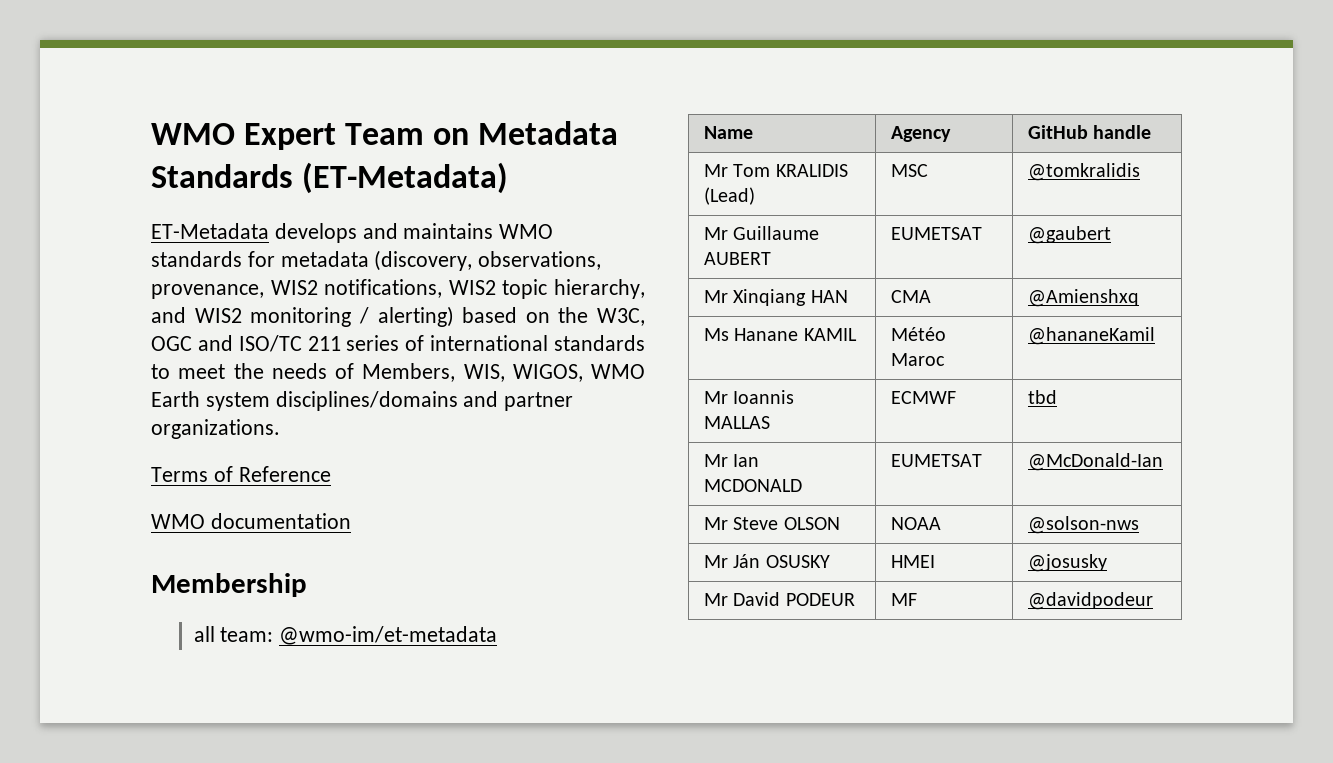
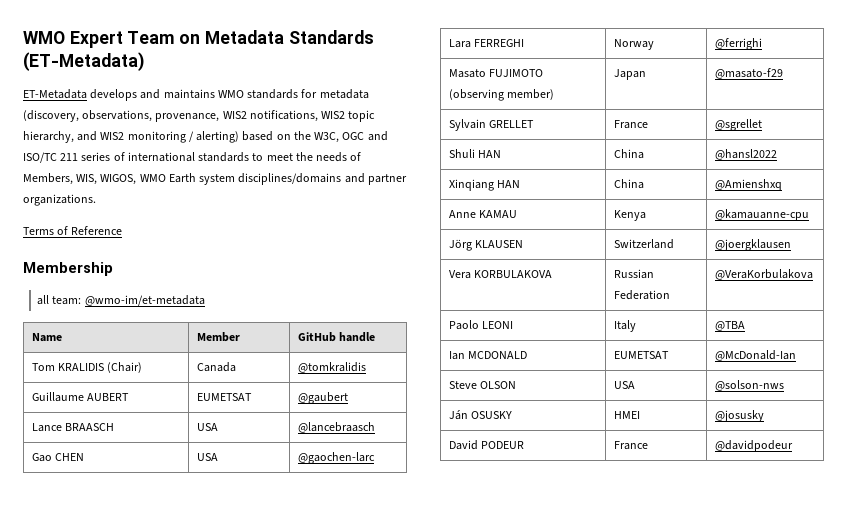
[151,513,351,529] // WMO documentation -> (123, 230) none
[891,126,952,142] Agency -> [196,332,240,342] Member
[704,164,729,177] Mr -> (376, 337) none
[704,187,756,205] [891,164,929,177] (Lead) | MSC -> [107,362,143,373] [196,362,236,372] (Chair) | Canada
[704,227,729,240] Mr -> (366, 367) none
[704,290,729,303] Mr -> [31,423,115,432] [196,423,218,431] [297,422,375,433] [31,453,85,462] [196,453,218,461] [297,452,375,464] [448,39,525,48] [613,39,654,50] [714,38,762,50] [448,69,544,78] [448,89,555,101] [613,69,646,80] [714,68,783,79] [448,119,535,131] [613,120,648,129] [714,119,762,131] [448,149,502,158] [613,149,644,159] [714,149,777,160] Lance BRAASCH | USA | @lancebraasch // Gao CHEN | USA | @gaochen-larc // Lara FERREGHI | Norway | @ferrighi // Masato FUJIMOTO (observing member) | Japan | @masato-f29 // Sylvain GRELLET | France | @sgrellet // Shuli HAN | China | @hansl2022 //
[891,290,932,303] CMA -> [613,179,644,189] China
[704,328,857,341] [891,327,947,341] [891,353,946,366] [1028,327,1156,345] [704,390,795,404] [704,416,771,429] [891,391,957,404] [1028,390,1058,404] [704,454,729,467] Ms Hanane KAMIL | Météo Maroc | @hananeKamil // Mr Ioannis MALLAS | ECMWF | tbd // Mr -> [448,210,518,218] [613,210,646,221] [714,209,809,221] [448,239,524,251] [613,239,674,249] [714,239,791,251] [448,270,553,279] [613,269,654,279] [613,290,670,300] [714,269,813,280] [448,320,514,330] [613,320,636,332] [714,321,745,331] Anne KAMAU | Kenya | @kamauanne-cpu // Jörg KLAUSEN | Switzerland | @joergklausen // Vera KORBULAKOVA | Russian Federation | @VeraKorbulakova // Paolo LEONI | Italy | @TBA //
[704,517,729,530] Mr -> (796, 355) none
[891,517,942,530] NOAA -> [613,381,635,389] USA
[704,555,729,568] Mr -> (784, 385) none
[704,593,729,606] Mr -> (764, 416) none
[891,593,918,606] MF -> [613,441,648,450] France

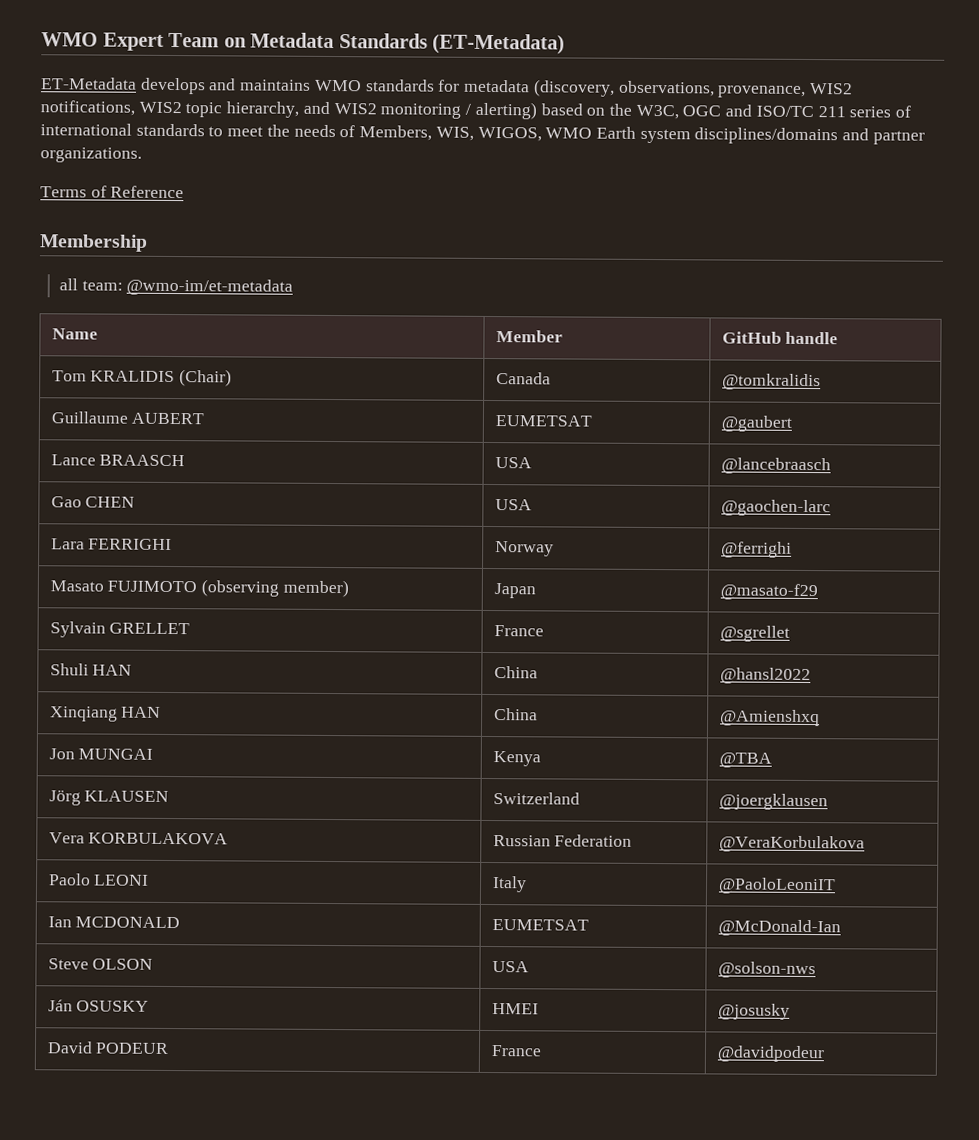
[474,39,525,47] FERREGHI -> [88,538,173,551] FERRIGHI
[448,210,518,218] Anne KAMAU -> [48,748,154,760] Jon MUNGAI
[714,209,809,221] @kamauanne-cpu -> [718,752,772,768] @TBA
[714,321,745,331] @TBA -> [717,877,836,895] @PaoloLeoniIT

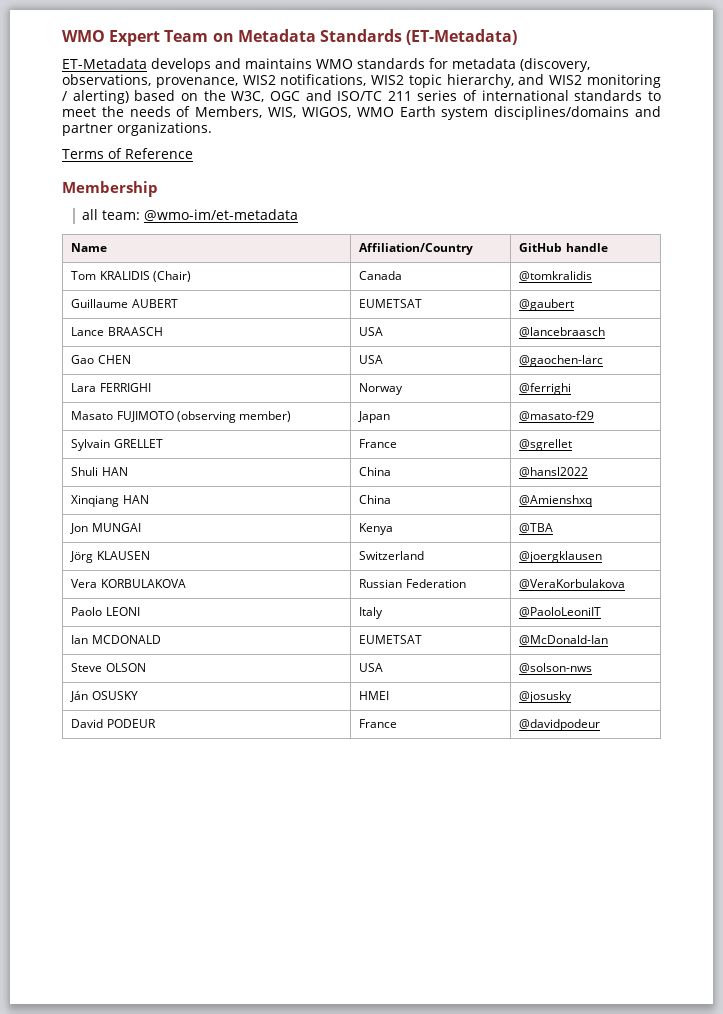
[495,330,563,343] Member -> [359,243,474,255] Affiliation/Country

